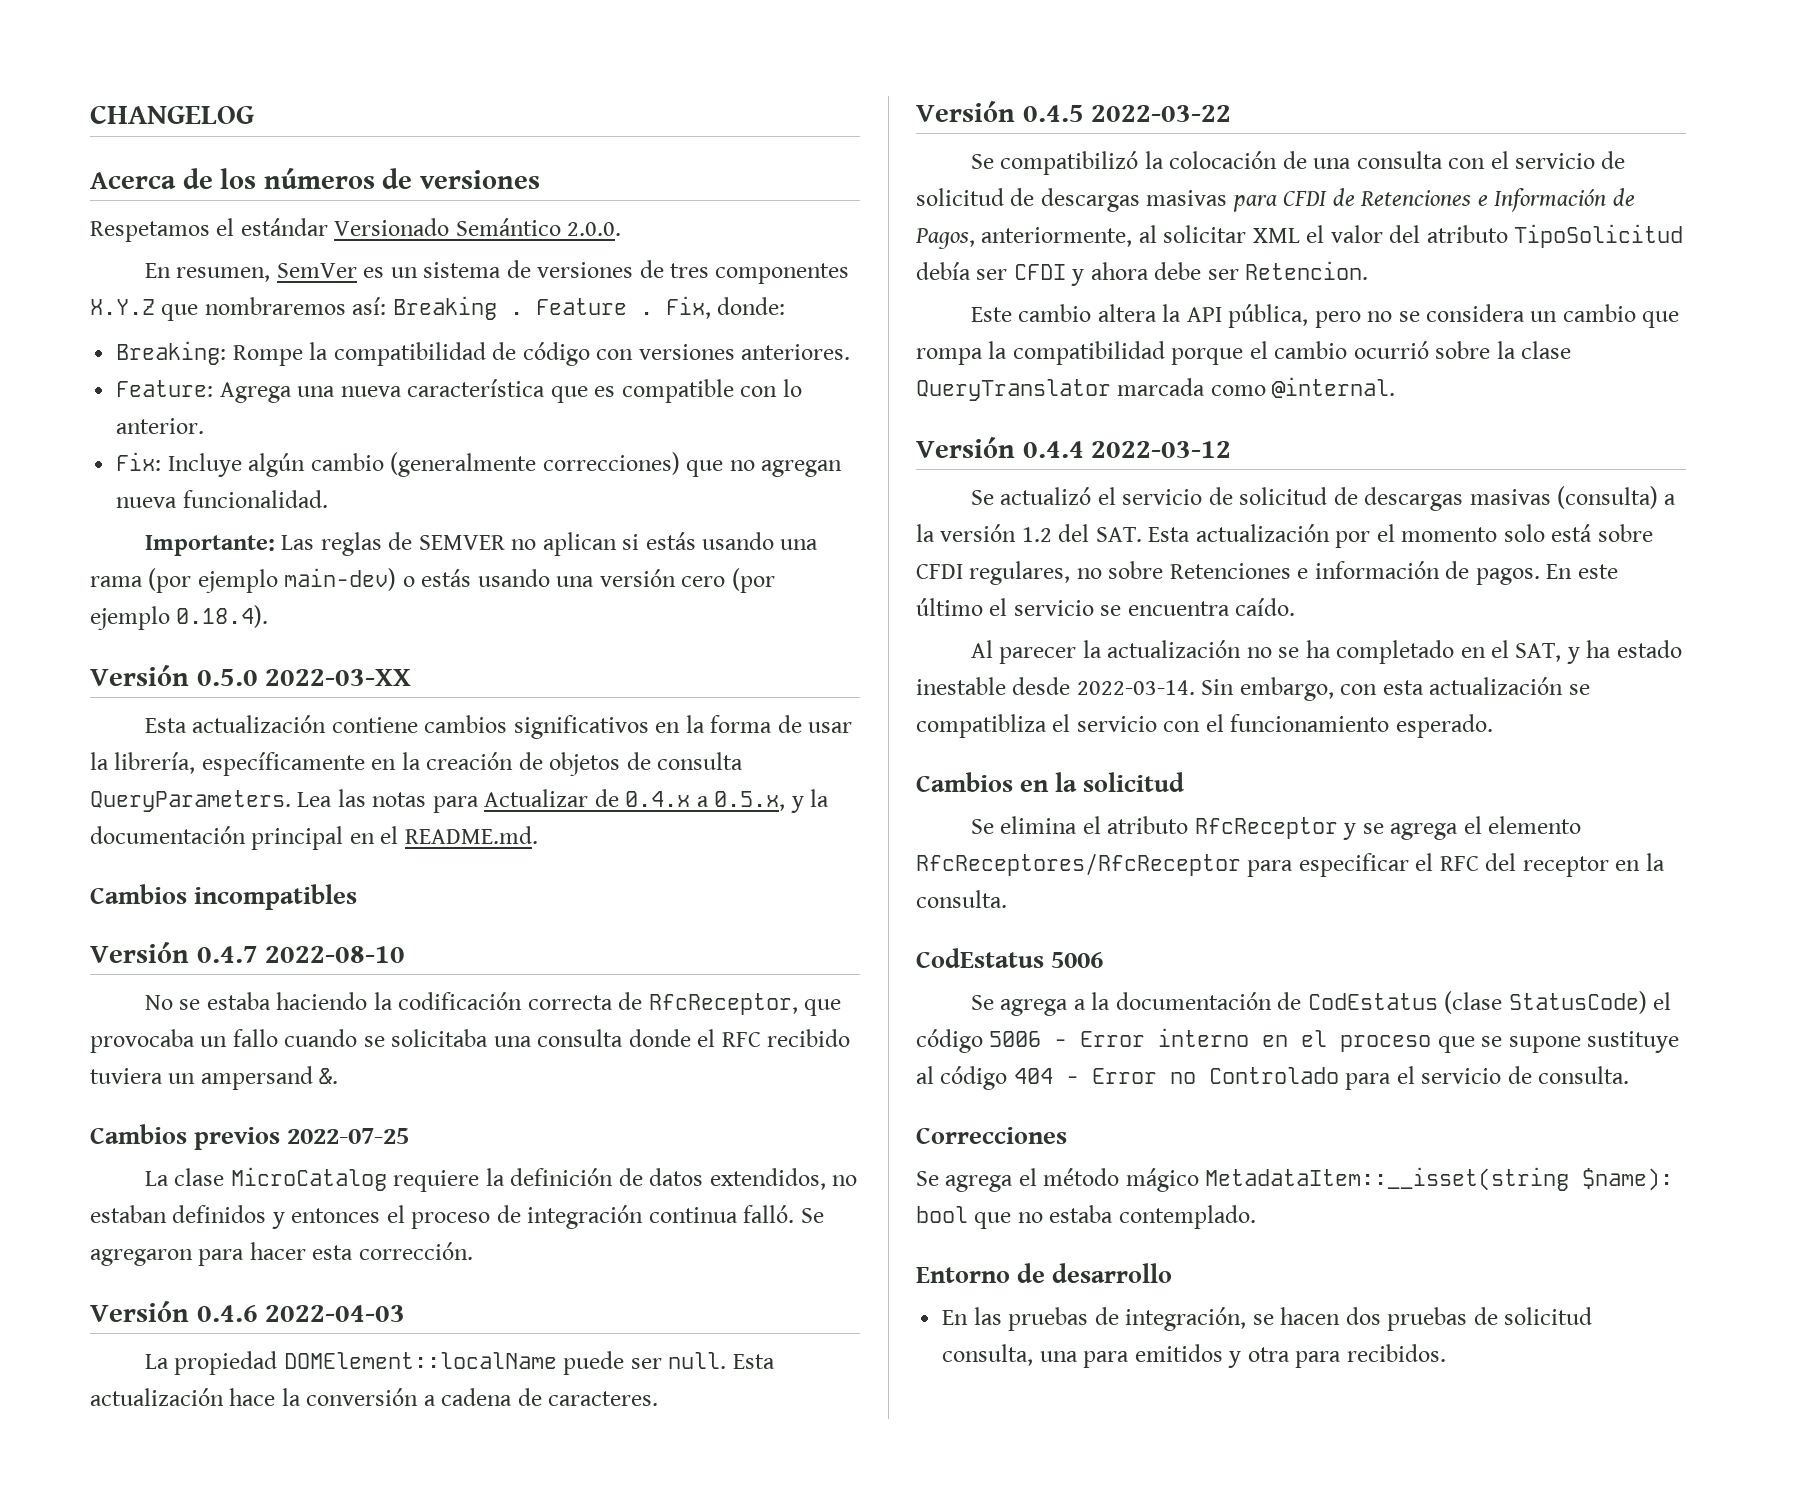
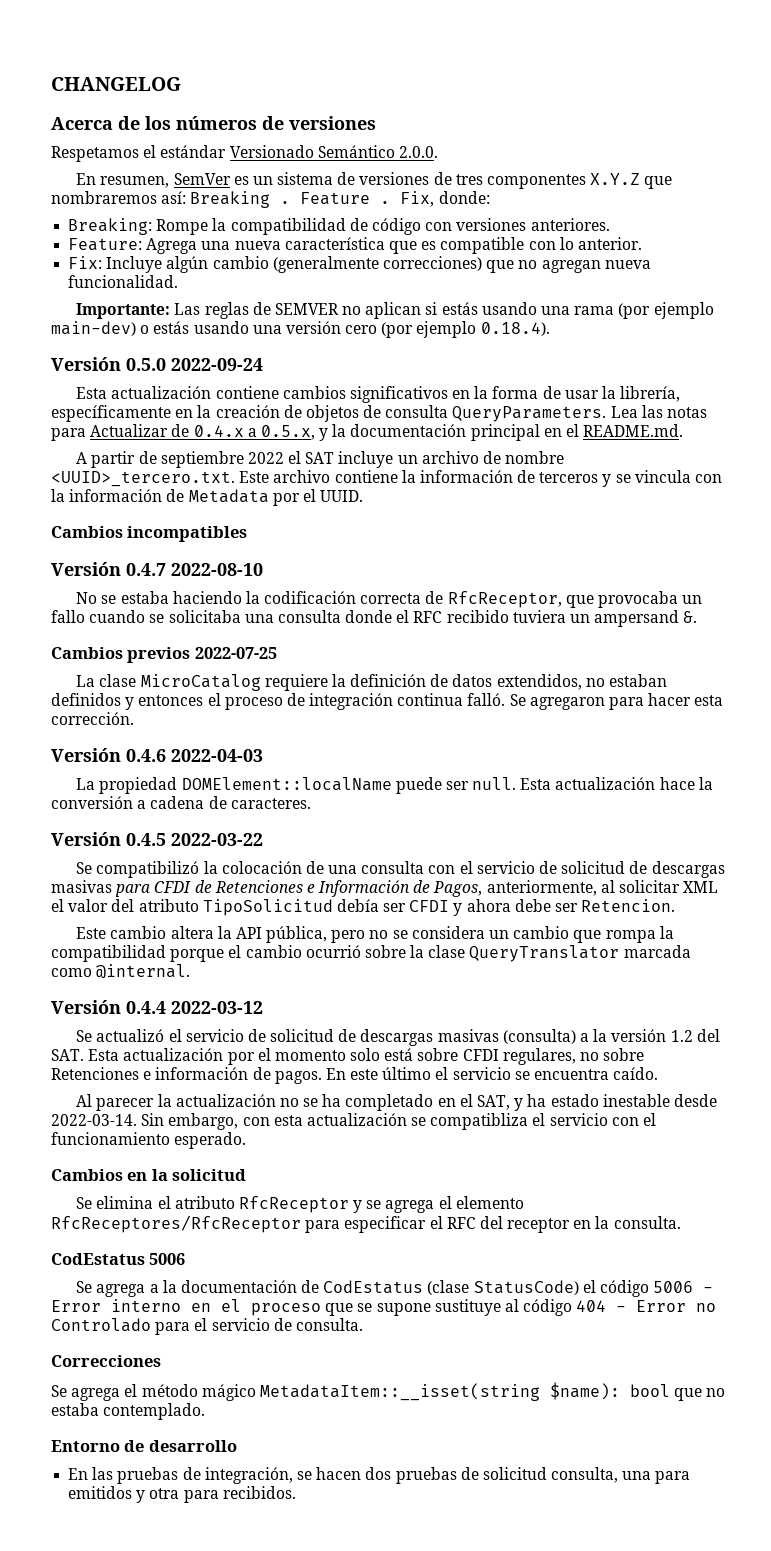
[265,669,412,686] 2022-03-XX -> [171,358,263,371] 2022-09-24
(538, 835) none -> [76,451,565,468] [51,470,723,487] [51,489,364,506] // A partir de septiembre 2022 el SAT incluye un archivo de nombre <UUID>_tercero.txt. Este archivo contiene la información de terceros y se vincula con la información de Metadata por el UUID.

